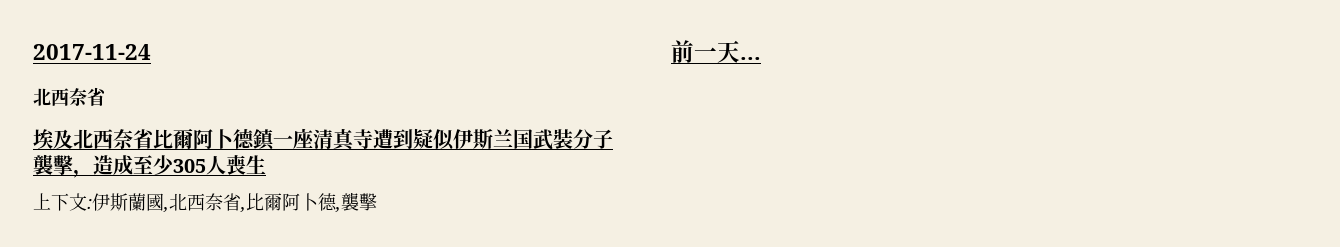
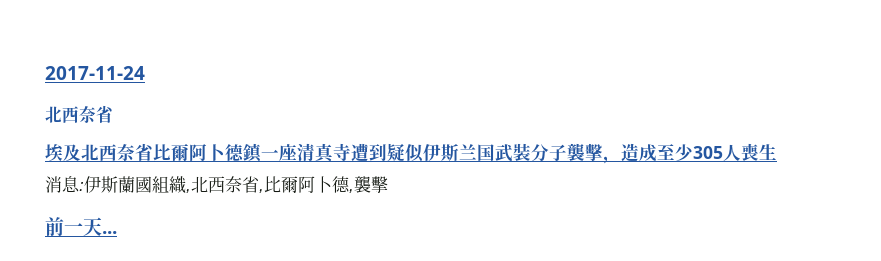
[33,193,87,211] 上下文 -> [45,176,80,193] 消息
(164, 202) none -> [152,176,186,193] 組織

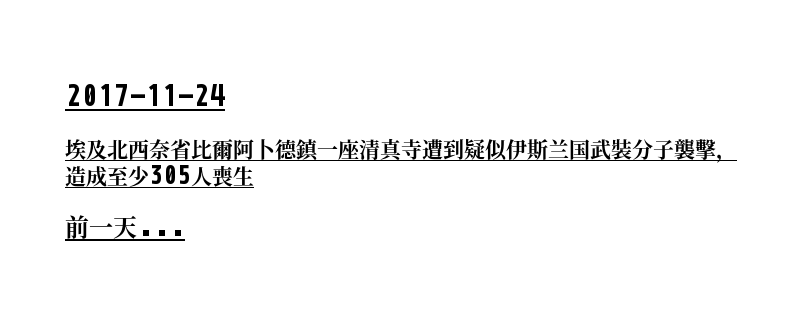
[45,105,113,123] // 北西奈省 -> (225, 95) none
[45,176,388,193] // 消息:伊斯蘭國組織,北西奈省,比爾阿卜德,襲擊 -> (254, 176) none

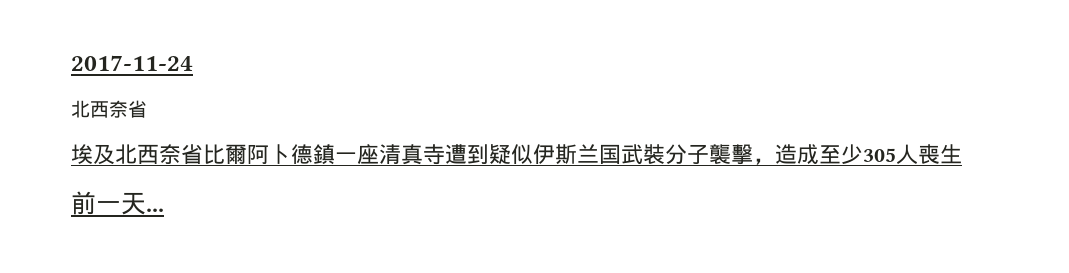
(225, 95) none -> [71,100,147,118] // 北西奈省

